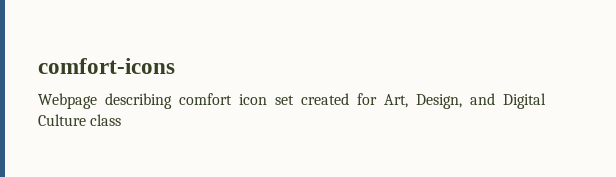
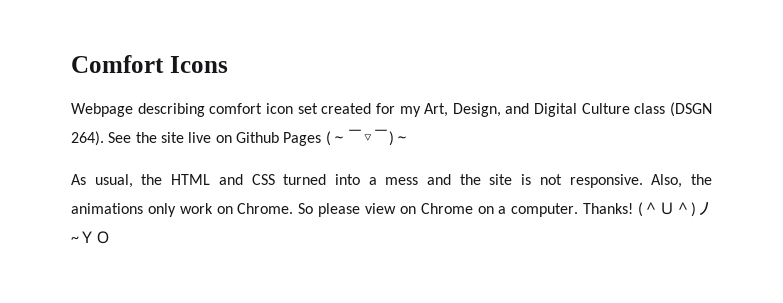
[38,58,175,74] comfort-icons -> [71,55,228,73] Comfort Icons
(377, 99) none -> [399,106,421,117] my
(122, 120) none -> [670,102,712,117] [71,129,410,146] [71,174,712,188] [71,201,712,217] [71,231,111,244] (DSGN 264). See the site live on Github Pages (～￣▽￣)～ // As usual, the HTML and CSS turned into a mess and the site is not responsive. Also, the animations only work on Chrome. So please view on Chrome on a computer. Thanks! (＾Ｕ＾)ノ~ＹＯ

